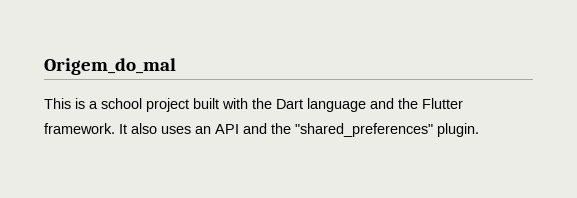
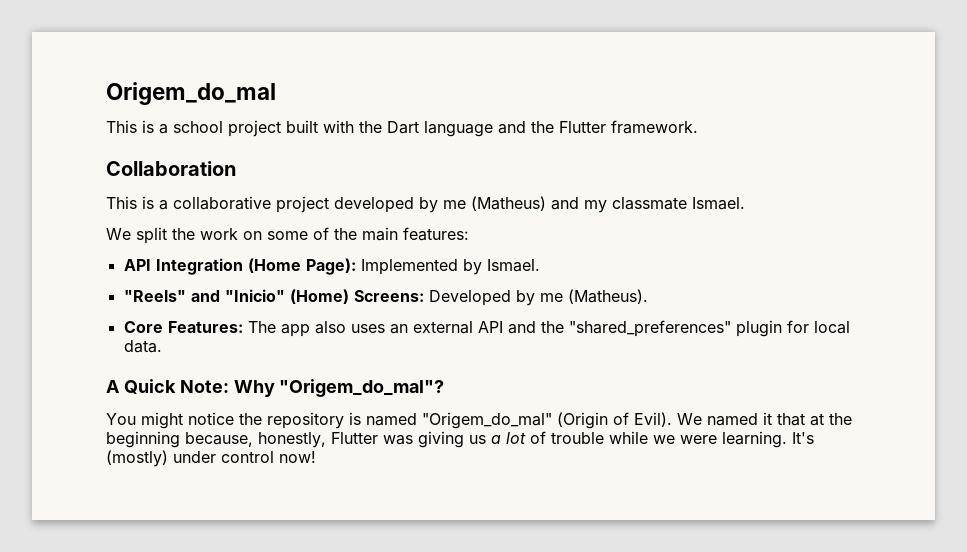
[119,124,127,134] It -> [106,161,236,176] [106,196,745,213] [106,227,469,244] [123,258,540,275] [123,289,648,306] [123,321,310,337] // Collaboration // This is a collaborative project developed by me (Matheus) and my classmate Ismael. // We split the work on some of the main features: // API Integration (Home Page): Implemented by Ismael. // "Reels" and "Inicio" (Home) Screens: Developed by me (Matheus). // Core Features: The app
(211, 130) none -> [412,321,473,334] external
[437,123,479,137] plugin. -> [735,320,850,337] [123,340,162,353] [106,379,445,397] [106,412,852,429] [106,431,814,448] [106,450,316,467] plugin for local data. // A Quick Note: Why "Origem_do_mal"? // You might notice the repository is named "Origem_do_mal" (Origin of Evil). We named it that at the beginning because, honestly, Flutter was giving us a lot of trouble while we were learning. It's (mostly) under control now!

